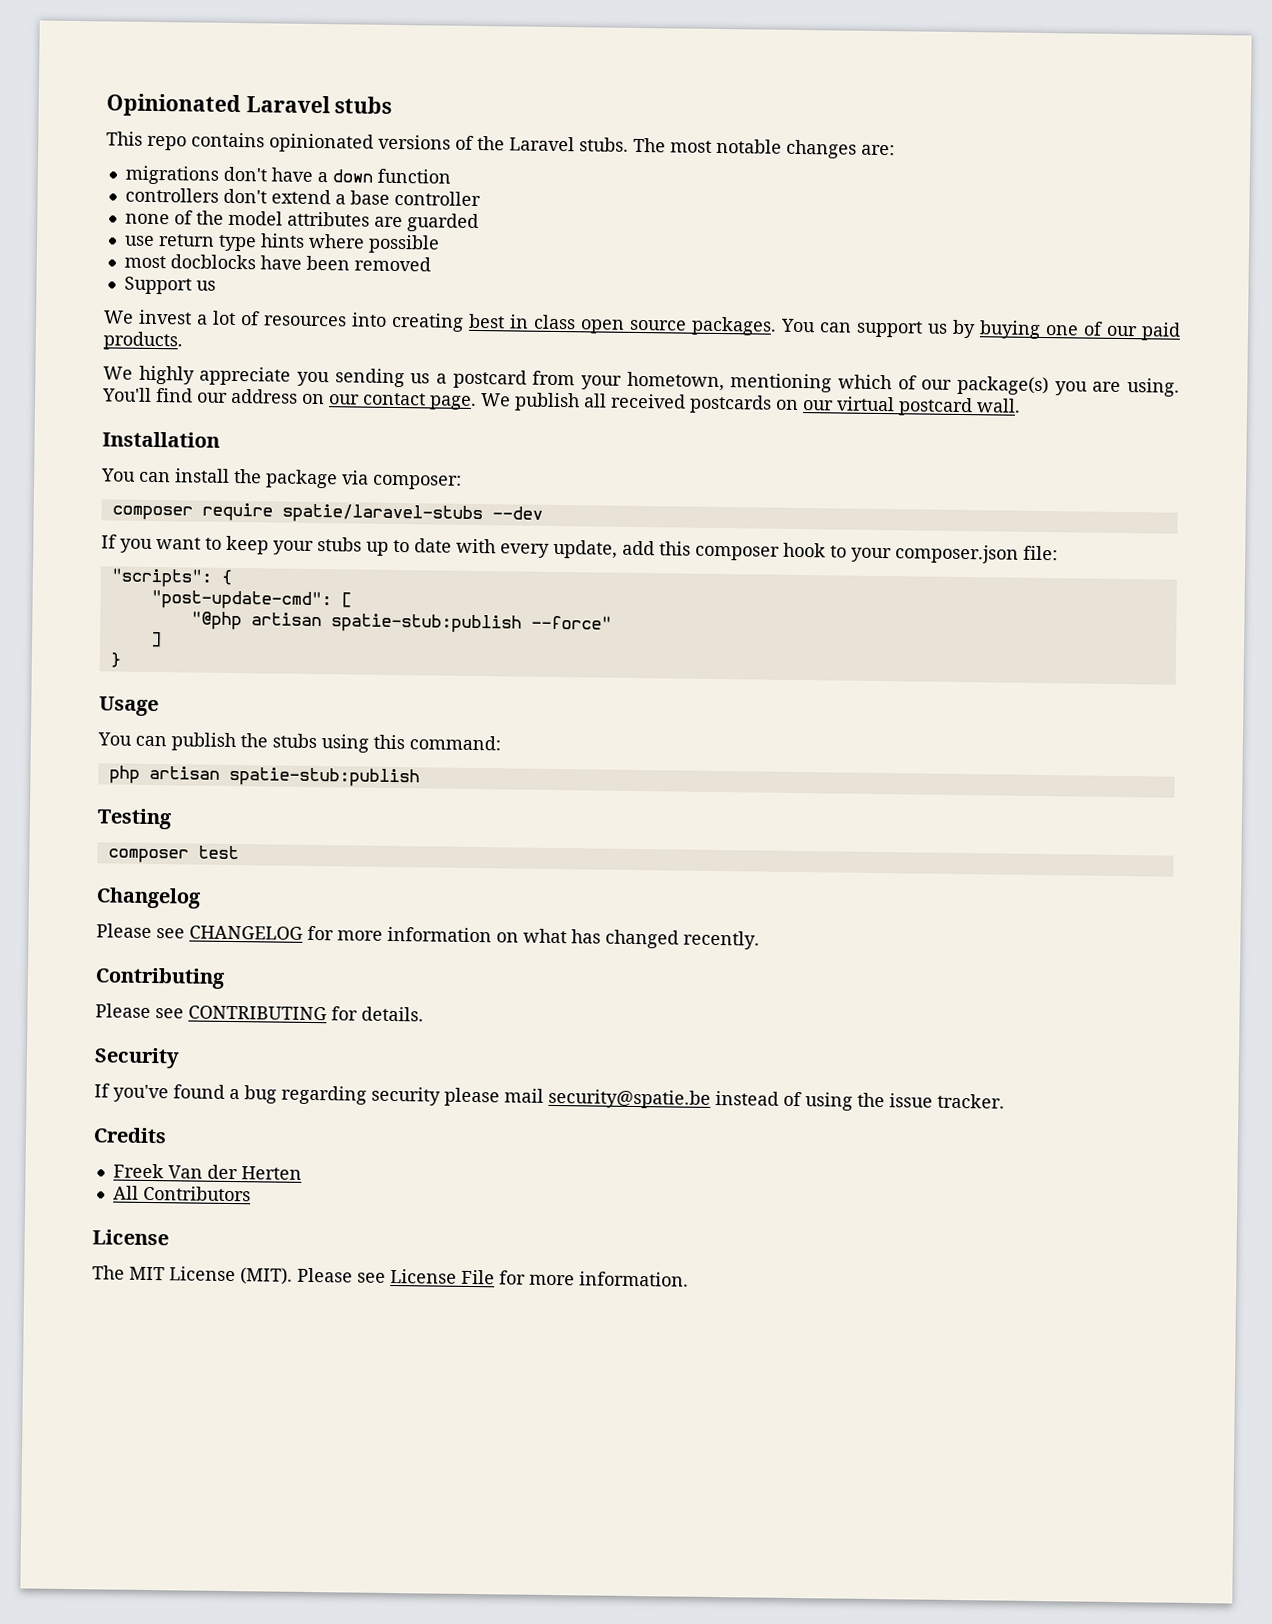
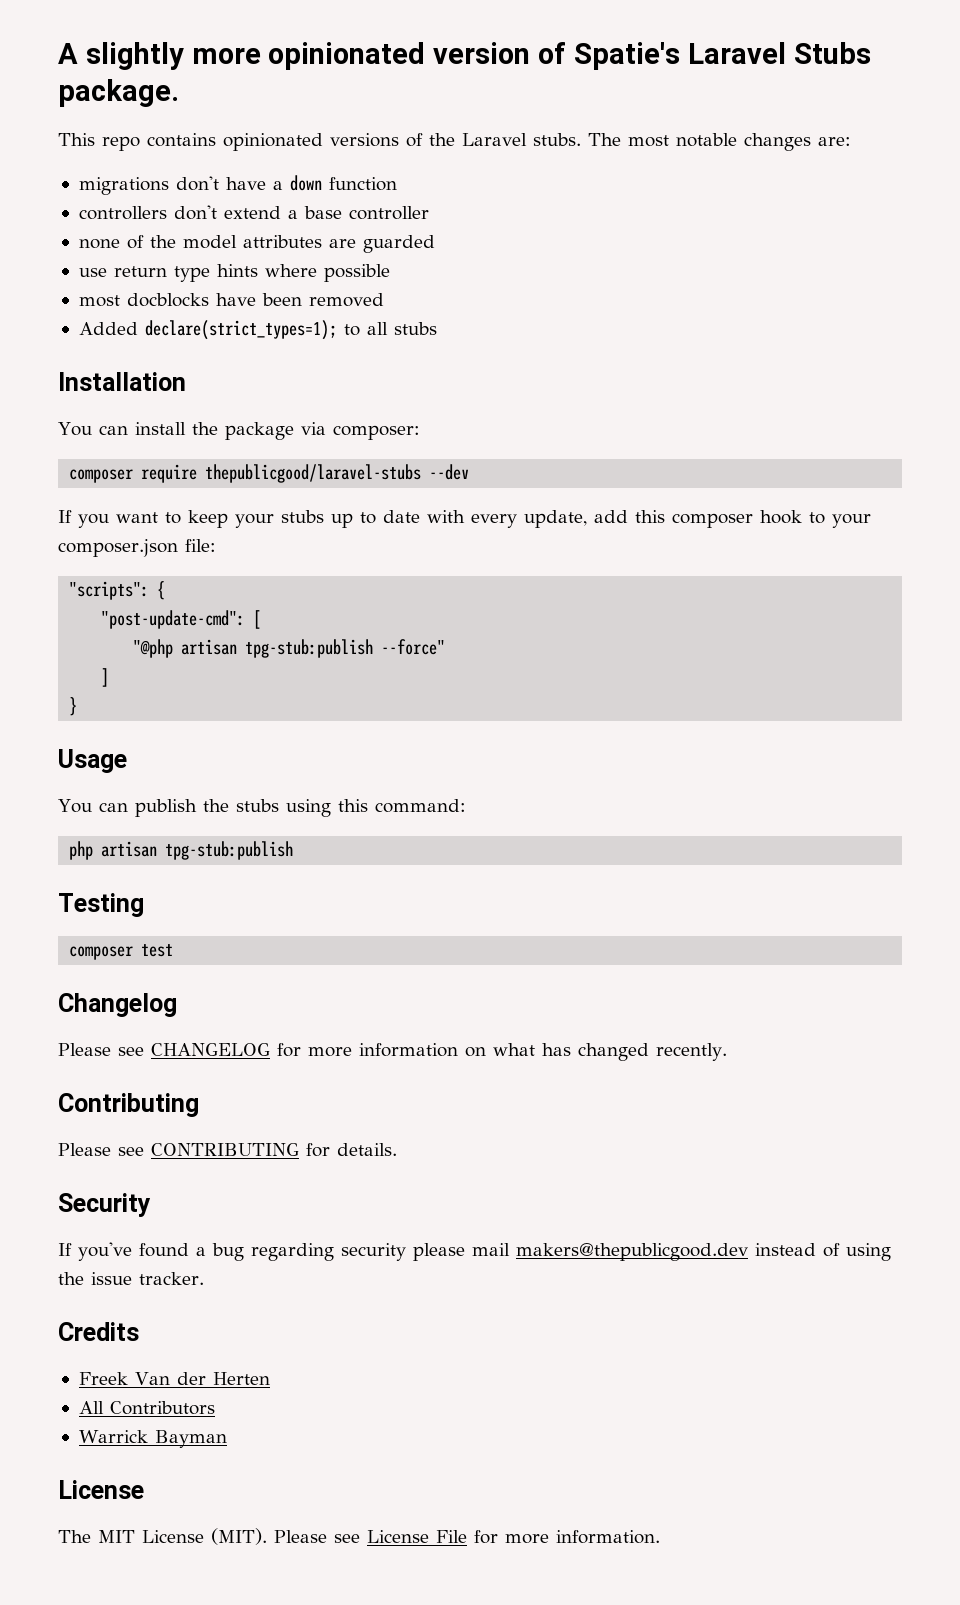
[106,93,393,118] Opinionated Laravel stubs -> [58,42,871,70] [58,79,179,107] A slightly more opinionated version of Spatie's Laravel Stubs package.
[123,276,216,295] [104,309,1181,341] [103,331,183,351] [103,365,1180,397] [102,387,1021,417] Support us // We invest a lot of resources into creating best in class open source packages. You can support us by buying one of our paid products. // We highly appreciate you sending us a postcard from your hometown, mentioning which of our package(s) you are using. You'll find our address on our contact page. We publish all received postcards on our virtual postcard wall. -> [78,320,437,340] Added declare(strict_types=1); to all stubs
[281,503,483,525] spatie/laravel-stubs -> [205,464,422,483] thepublicgood/laravel-stubs
[330,613,522,634] spatie-stub:publish -> [245,639,374,658] tpg-stub:publish
[228,766,420,788] spatie-stub:publish -> [165,841,294,860] tpg-stub:publish
[548,1088,711,1109] security@spatie.be -> [516,1243,748,1261] makers@thepublicgood.dev
(251, 1193) none -> [78,1430,227,1448] // Warrick Bayman

